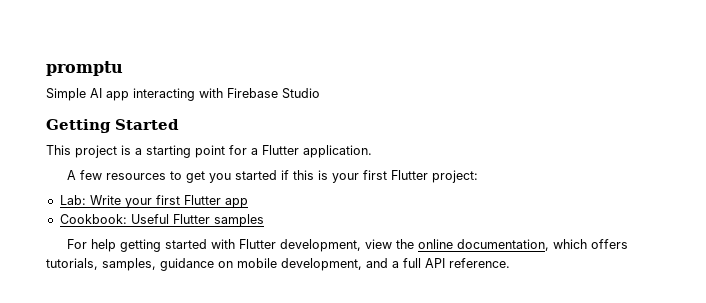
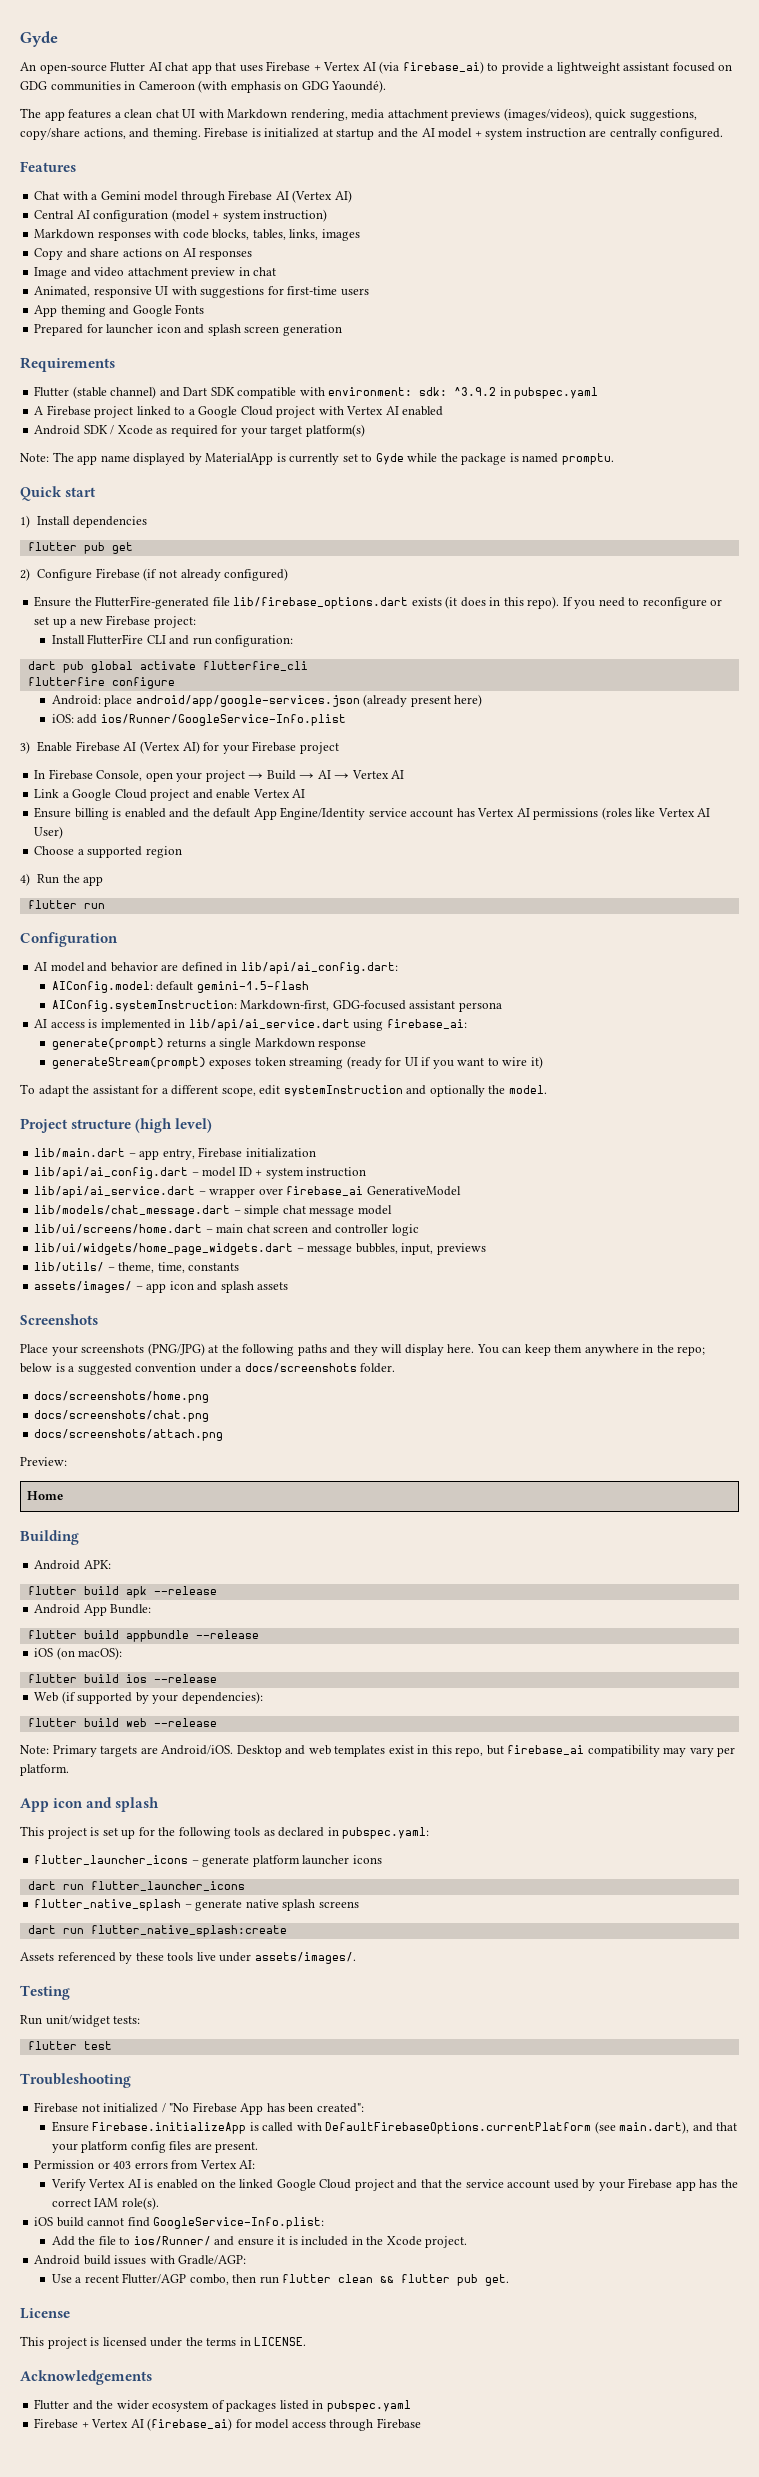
[46,61,123,76] [46,88,320,101] [46,119,179,133] [46,145,372,158] [67,170,479,183] [59,195,248,208] [59,214,264,227] [67,239,629,252] [46,258,510,271] promptu // Simple AI app interacting with Firebase Studio // Getting Started // This project is a starting point for a Flutter application. // A few resources to get you started if this is your first Flutter project: // Lab: Write your first Flutter app // Cookbook: Useful Flutter samples // For help getting started with Flutter development, view the online documentation, which offers tutorials, samples, guidance on mobile development, and a full API reference. -> [20,31,58,47] [20,61,733,74] [20,80,387,93] [20,108,697,121] [20,127,724,140] [20,161,76,172] [34,190,352,203] [34,209,328,222] [34,229,360,241] [34,248,253,260] [34,267,277,279] [34,286,369,298] [34,304,205,317] [34,324,342,336] [20,357,115,372] [34,386,599,399] [34,405,444,418] [34,424,365,437] [20,452,614,465] [20,486,97,501] [20,515,147,528] [27,542,133,554] [20,568,289,581] [34,596,723,609] [34,615,196,628] [51,634,294,647] [27,661,308,673] [27,677,175,689] [51,694,483,707] [51,714,346,726] [20,741,339,754] [34,769,405,782] [34,789,306,801] [34,807,711,820] [34,826,64,839] [34,846,182,858] [20,873,104,886] [27,900,105,909] [20,932,118,947] [34,962,398,974] [51,981,309,993] [51,1000,502,1012] [34,1019,467,1031] [51,1038,367,1050] [51,1056,543,1069] [20,1084,547,1097] [20,1118,213,1133] [34,1147,316,1160] [34,1167,367,1179] [34,1186,461,1198] [34,1205,392,1217] [34,1224,419,1236] [34,1243,486,1255] [34,1262,240,1273] [34,1281,289,1293] [20,1314,98,1325] [20,1343,706,1356] [20,1363,396,1375] [34,1391,210,1403] [34,1410,210,1422] [34,1429,224,1441] [20,1457,67,1466] [27,1491,64,1500] [20,1530,79,1545] [34,1560,111,1570] [27,1586,217,1598] [34,1604,152,1616] [27,1630,259,1642] [34,1647,123,1660] [27,1674,217,1683] [34,1691,263,1704] [27,1718,217,1727] [20,1745,736,1757] [20,1764,69,1776] [20,1797,160,1812] [20,1826,430,1839] [34,1855,382,1867] [27,1881,245,1891] [34,1899,359,1911] [27,1925,287,1937] [20,1952,356,1964] [20,1985,70,2000] [20,2015,141,2027] [27,2041,112,2050] [20,2073,131,2088] [34,2102,364,2115] [51,2121,738,2134] [51,2141,259,2153] [34,2160,256,2169] [50,2178,738,2191] [51,2197,159,2210] [34,2217,325,2229] [51,2236,468,2248] [34,2255,247,2265] [51,2273,510,2286] [20,2308,70,2319] [20,2336,307,2349] [20,2370,152,2385] [34,2399,411,2412] [34,2418,421,2431] Gyde // An open-source Flutter AI chat app that uses Firebase + Vertex AI (via firebase_ai) to provide a lightweight assistant focused on GDG communities in Cameroon (with emphasis on GDG Yaoundé). // The app features a clean chat UI with Markdown rendering, media attachment previews (images/videos), quick suggestions, copy/share actions, and theming. Firebase is initialized at startup and the AI model + system instruction are centrally configured. // Features // Chat with a Gemini model through Firebase AI (Vertex AI) // Central AI configuration (model + system instruction) // Markdown responses with code blocks, tables, links, images // Copy and share actions on AI responses // Image and video attachment preview in chat // Animated, responsive UI with suggestions for first-time users // App theming and Google Fonts // Prepared for launcher icon and splash screen generation // Requirements // Flutter (stable channel) and Dart SDK compatible with environment: sdk: ^3.9.2 in pubspec.yaml // A Firebase project linked to a Google Cloud project with Vertex AI enabled // Android SDK / Xcode as required for your target platform(s) // Note: The app name displayed by MaterialApp is currently set to Gyde while the package is named promptu. // Quick start // 1) Install dependencies // flutter pub get // 2) Configure Firebase (if not already configured) // Ensure the FlutterFire-generated file lib/firebase_options.dart exists (it does in this repo). If you need to reconfigure or set up a new Firebase project: // Install FlutterFire CLI and run configuration: // dart pub global activate flutterfire_cli // flutterfire configure // Android: place android/app/google-services.json (already present here) // iOS: add ios/Runner/GoogleService-Info.plist // 3) Enable Firebase AI (Vertex AI) for your Firebase project // In Firebase Console, open your project → Build → AI → Vertex AI // Link a Google Cloud project and enable Vertex AI // Ensure billing is enabled and the default App Engine/Identity service account has Vertex AI permissions (roles like Vertex AI User) // Choose a supported region // 4) Run the app // flutter run // Configuration // AI model and behavior are defined in lib/api/ai_config.dart: // AIConfig.model: default gemini-1.5-flash // AIConfig.systemInstruction: Markdown-first, GDG-focused assistant persona // AI access is implemented in lib/api/ai_service.dart using firebase_ai: // generate(prompt) returns a single Markdown response // generateStream(prompt) exposes token streaming (ready for UI if you want to wire it) // To adapt the assistant for a different scope, edit systemInstruction and optionally the model. // Project structure (high level) // lib/main.dart – app entry, Firebase initialization // lib/api/ai_config.dart – model ID + system instruction // lib/api/ai_service.dart – wrapper over firebase_ai GenerativeModel // lib/models/chat_message.dart – simple chat message model // lib/ui/screens/home.dart – main chat screen and controller logic // lib/ui/widgets/home_page_widgets.dart – message bubbles, input, previews // lib/utils/ – theme, time, constants // assets/images/ – app icon and splash assets // Screenshots // Place your screenshots (PNG/JPG) at the following paths and they will display here. You can keep them anywhere in the repo; below is a suggested convention under a docs/screenshots folder. // docs/screenshots/home.png // docs/screenshots/chat.png // docs/screenshots/attach.png // Preview: // Home // Building // Android APK: // flutter build apk --release // Android App Bundle: // flutter build appbundle --release // iOS (on macOS): // flutter build ios --release // Web (if supported by your dependencies): // flutter build web --release // Note: Primary targets are Android/iOS. Desktop and web templates exist in this repo, but firebase_ai compatibility may vary per platform. // App icon and splash // This project is set up for the following tools as declared in pubspec.yaml: // flutter_launcher_icons – generate platform launcher icons // dart run flutter_launcher_icons // flutter_native_splash – generate native splash screens // dart run flutter_native_splash:create // Assets referenced by these tools live under assets/images/. // Testing // Run unit/widget tests: // flutter test // Troubleshooting // Firebase not initialized / "No Firebase App has been created": // Ensure Firebase.initializeApp is called with DefaultFirebaseOptions.currentPlatform (see main.dart), and that your platform config files are present. // Permission or 403 errors from Vertex AI: // Verify Vertex AI is enabled on the linked Google Cloud project and that the service account used by your Firebase app has the correct IAM role(s). // iOS build cannot find GoogleService-Info.plist: // Add the file to ios/Runner/ and ensure it is included in the Xcode project. // Android build issues with Gradle/AGP: // Use a recent Flutter/AGP combo, then run flutter clean && flutter pub get. // License // This project is licensed under the terms in LICENSE. // Acknowledgements // Flutter and the wider ecosystem of packages listed in pubspec.yaml // Firebase + Vertex AI (firebase_ai) for model access through Firebase

